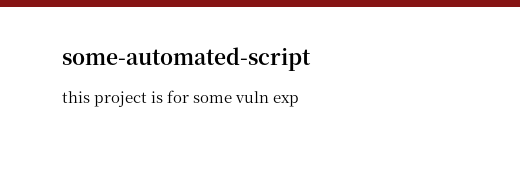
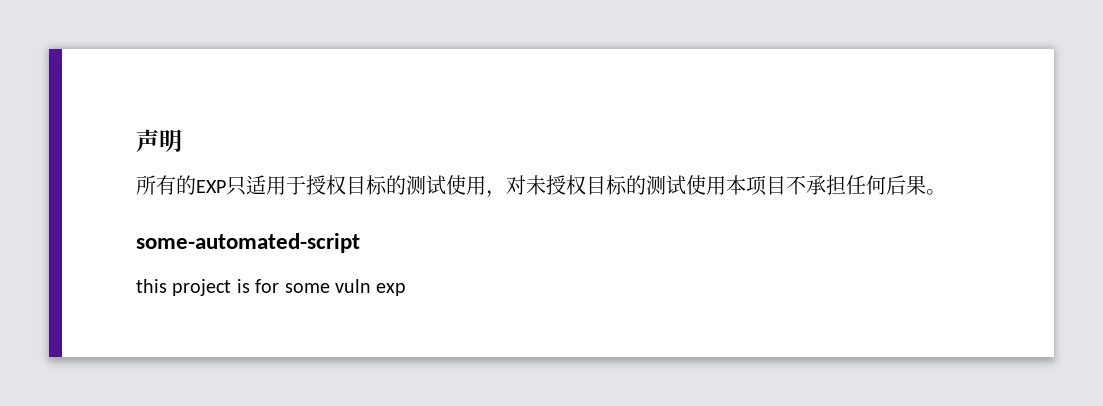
(62, 59) none -> [136,129,182,152] [136,175,946,198] 声明 // 所有的EXP只适用于授权目标的测试使用，对未授权目标的测试使用本项目不承担任何后果。 //

